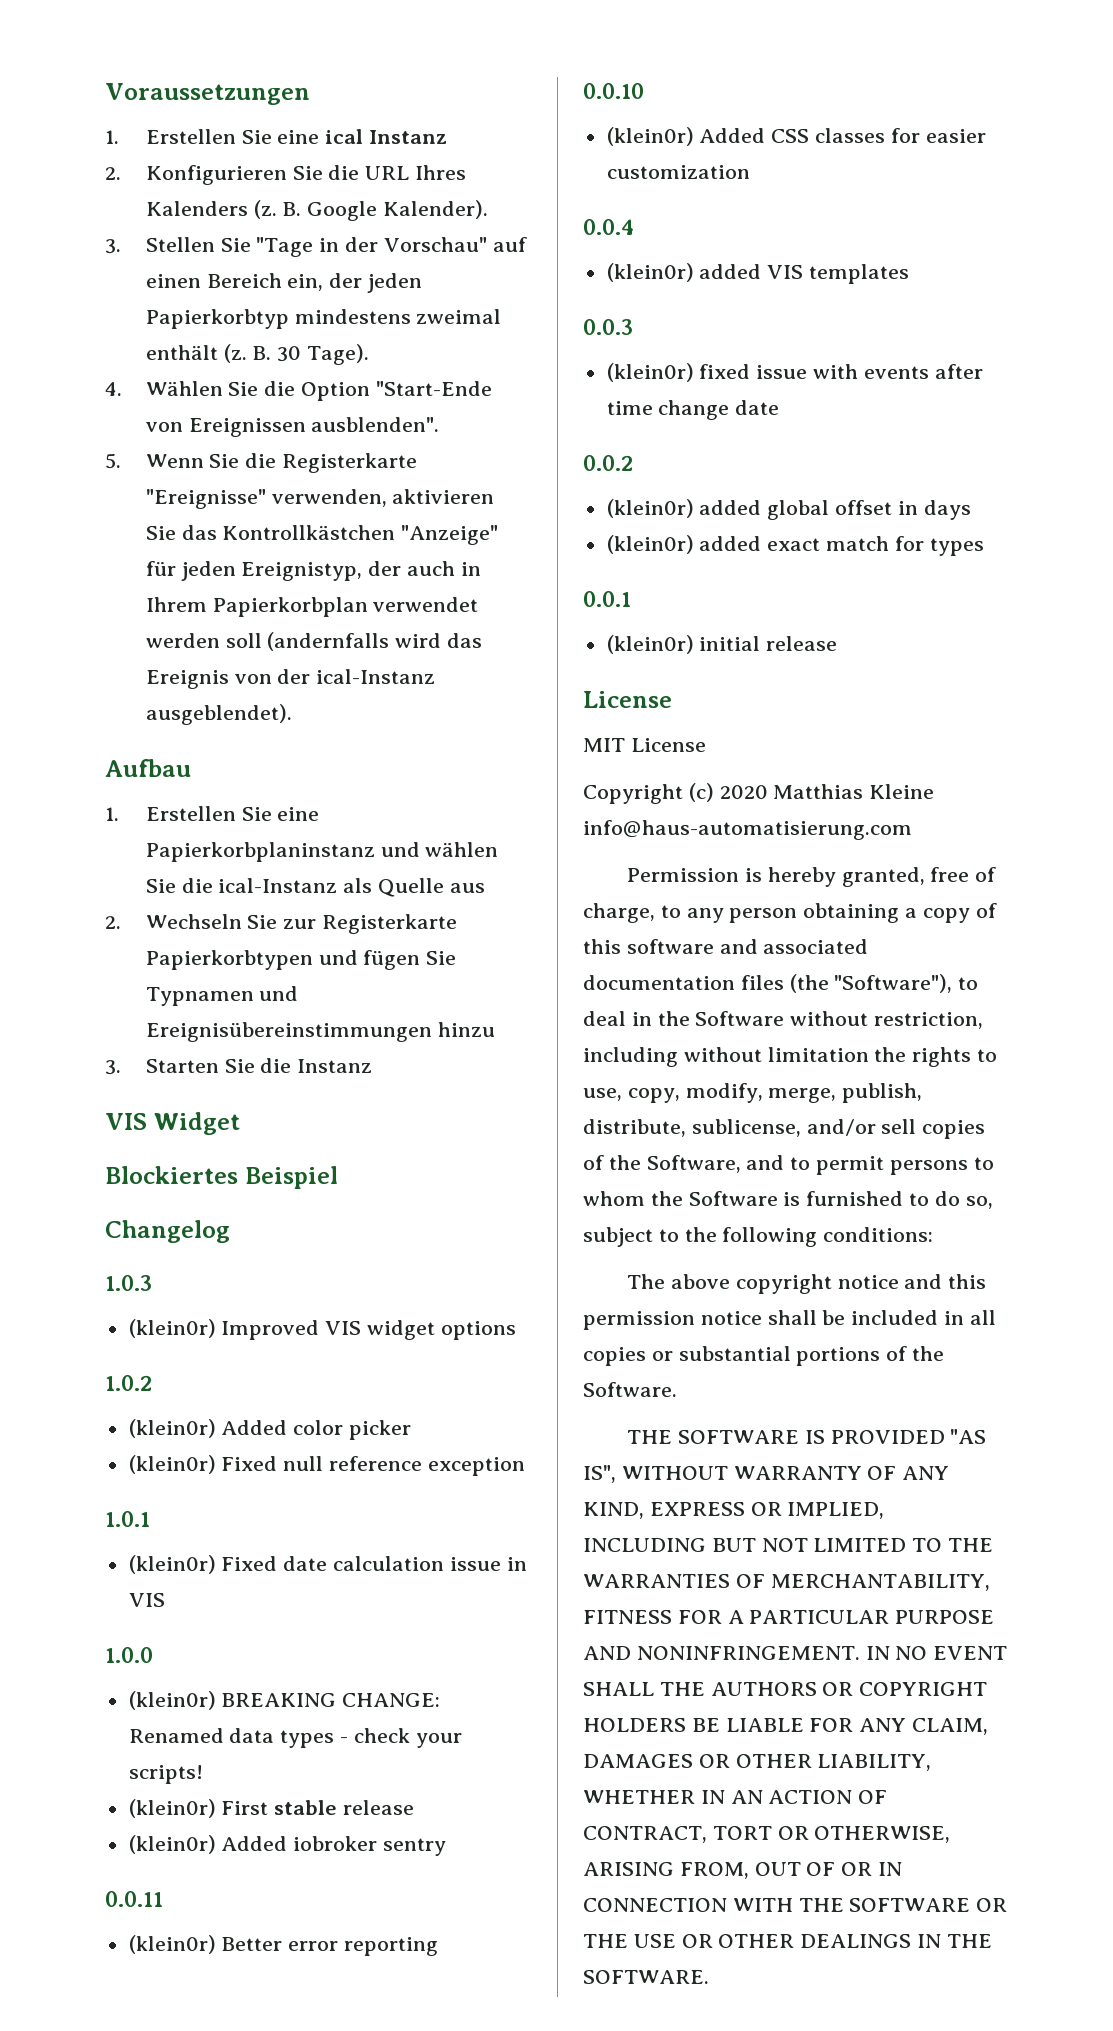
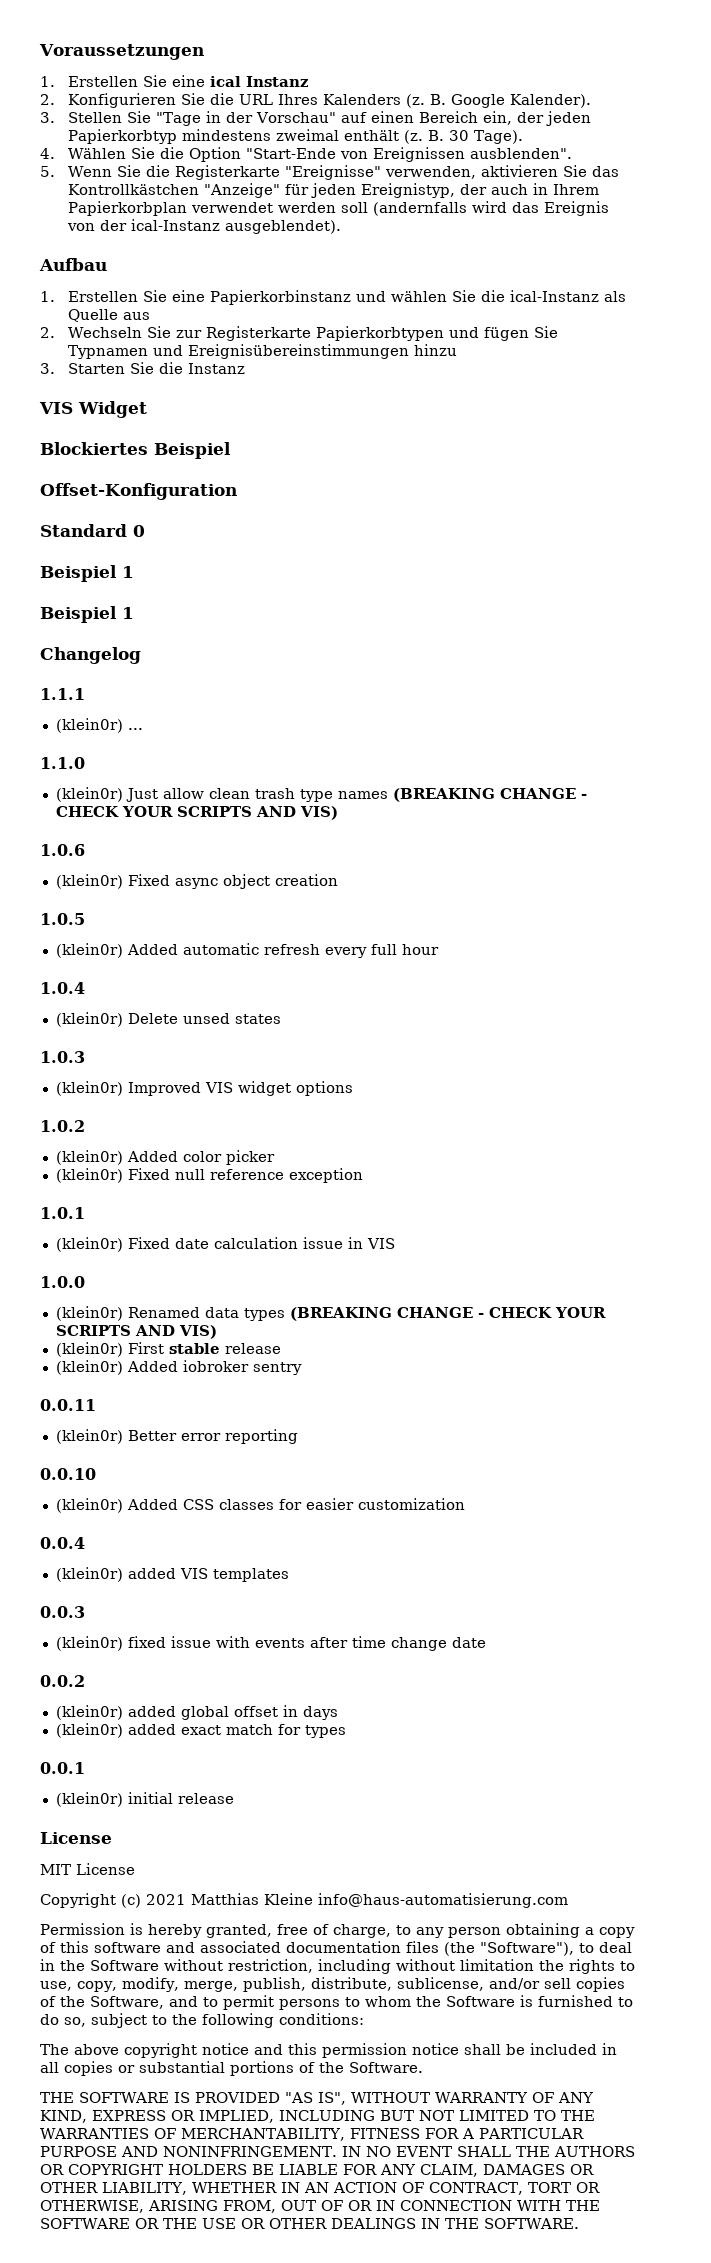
[145,842,375,862] Papierkorbplaninstanz -> [209,290,351,305] Papierkorbinstanz
[105,1220,230,1243] Changelog -> [40,483,237,500] [40,524,145,537] [40,565,134,582] [40,606,134,623] [40,647,141,664] [40,688,85,700] [55,718,143,733] [40,757,85,769] [55,787,587,802] [55,806,338,820] [40,844,85,856] [55,874,338,889] [40,913,85,925] [55,943,439,958] [40,982,85,994] [55,1012,281,1027] Offset-Konfiguration // Standard 0 // Beispiel 1 // Beispiel 1 // Changelog // 1.1.1 // (klein0r) ... // 1.1.0 // (klein0r) Just allow clean trash type names (BREAKING CHANGE - CHECK YOUR SCRIPTS AND VIS) // 1.0.6 // (klein0r) Fixed async object creation // 1.0.5 // (klein0r) Added automatic refresh every full hour // 1.0.4 // (klein0r) Delete unsed states
[221,1693,441,1707] BREAKING CHANGE: -> (123, 1313) none
[340,1728,462,1748] [128,1765,203,1784] - check your scripts! -> [289,1307,606,1321] [55,1325,217,1339] (BREAKING CHANGE - CHECK YOUR SCRIPTS AND VIS)
[719,785,768,799] 2020 -> [146,1894,186,1905] 2021

